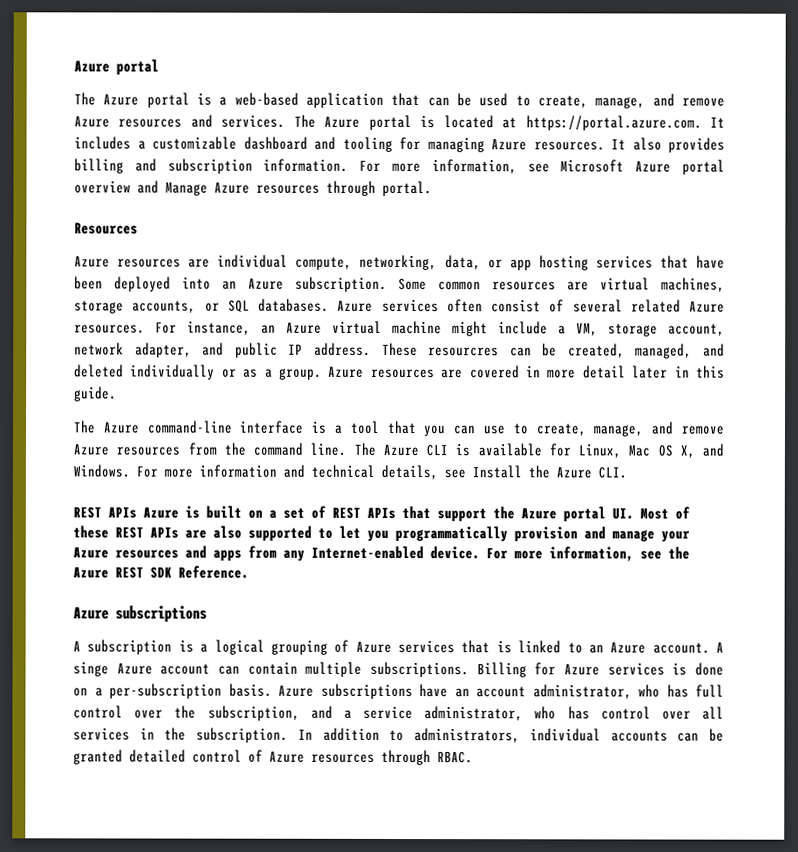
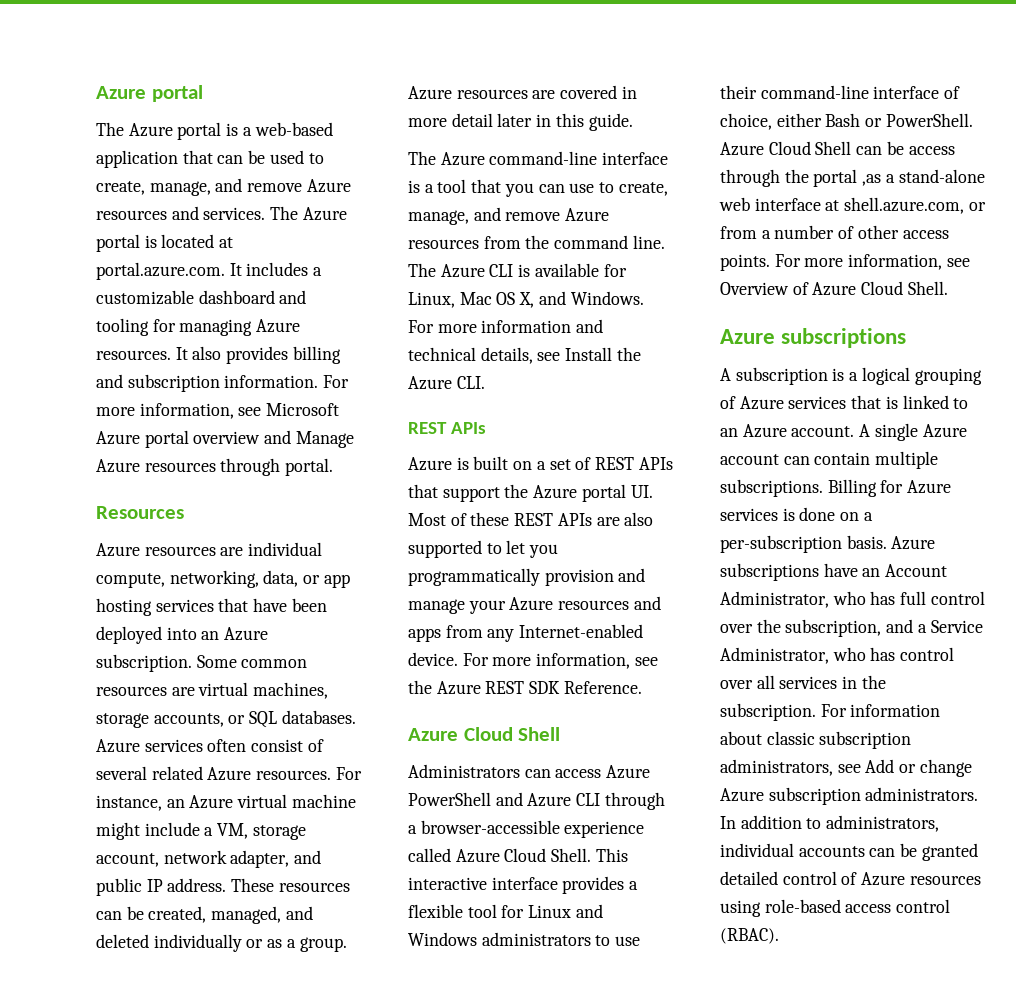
[525,115,702,131] https://portal.azure.com. -> [96,262,225,280] portal.azure.com.
[428,347,500,357] resourcres -> [278,882,350,892] resources
(137, 512) none -> (486, 428) //
(249, 572) none -> [408,727,561,741] [408,764,651,779] [408,792,665,810] [408,820,645,838] [408,848,628,863] [408,876,639,894] [408,904,603,918] [408,932,641,946] [720,85,961,99] [720,113,973,130] [720,141,955,156] [720,169,985,187] [719,197,986,214] [720,225,949,239] [720,254,970,271] [720,281,948,296] // Azure Cloud Shell // Administrators can access Azure PowerShell and Azure CLI through a browser-accessible experience called Azure Cloud Shell. This interactive interface provides a flexible tool for Linux and Windows administrators to use their command-line interface of choice, either Bash or PowerShell. Azure Cloud Shell can be access through the portal ,as a stand-alone web interface at shell.azure.com, or from a number of other access points. For more information, see Overview of Azure Cloud Shell.
[73,661,109,677] singe -> [874,423,918,441] single
[476,684,632,700] account administrator, -> [885,564,948,577] [720,591,829,608] Account Administrator,
[363,705,524,722] service administrator, -> [930,620,983,633] [720,647,829,664] Service Administrator,
(289, 735) none -> [820,704,941,717] [720,731,912,749] [720,759,972,777] [720,787,979,805] For information about classic subscription administrators, see Add or change Azure subscription administrators.
[381,749,473,766] through RBAC. -> [720,899,951,917] [720,928,779,944] using role-based access control (RBAC).

